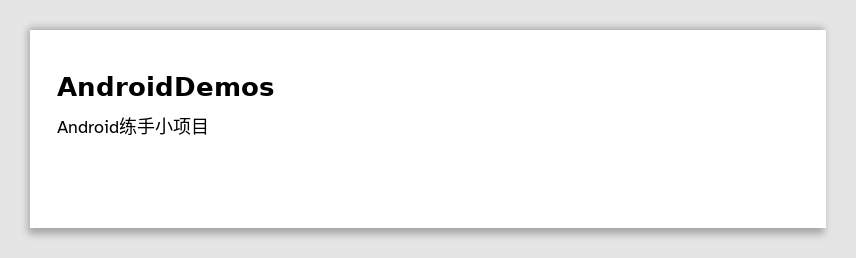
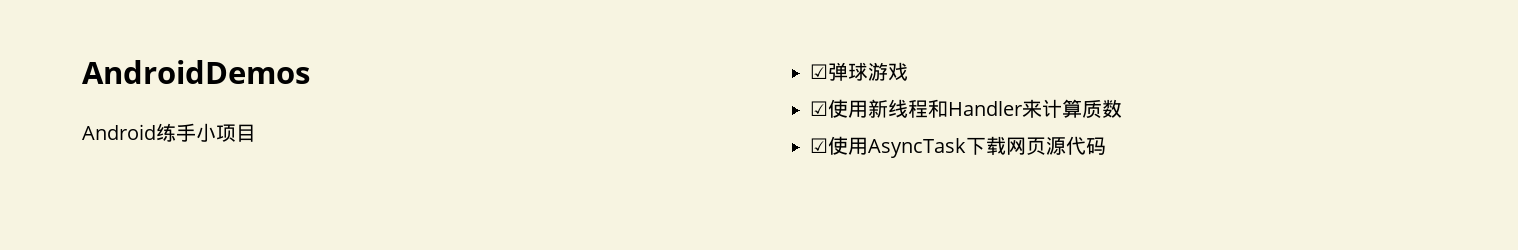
(209, 126) none -> [810,62,908,81] [810,99,1122,118] [810,136,1106,158] // ☑弹球游戏 // ☑使用新线程和Handler来计算质数 // ☑使用AsyncTask下载网页源代码

